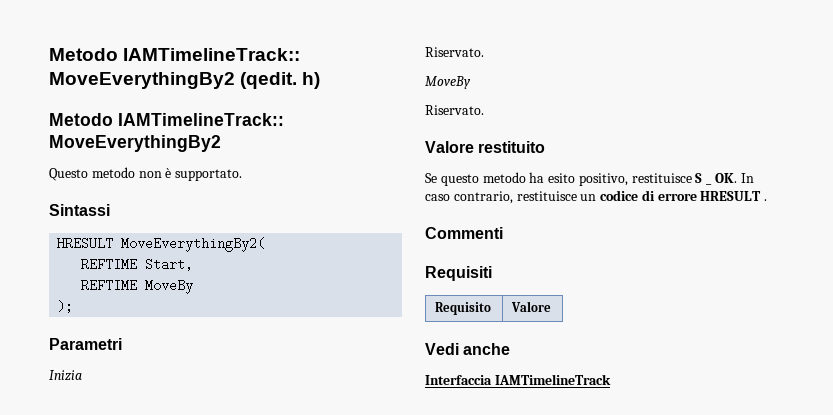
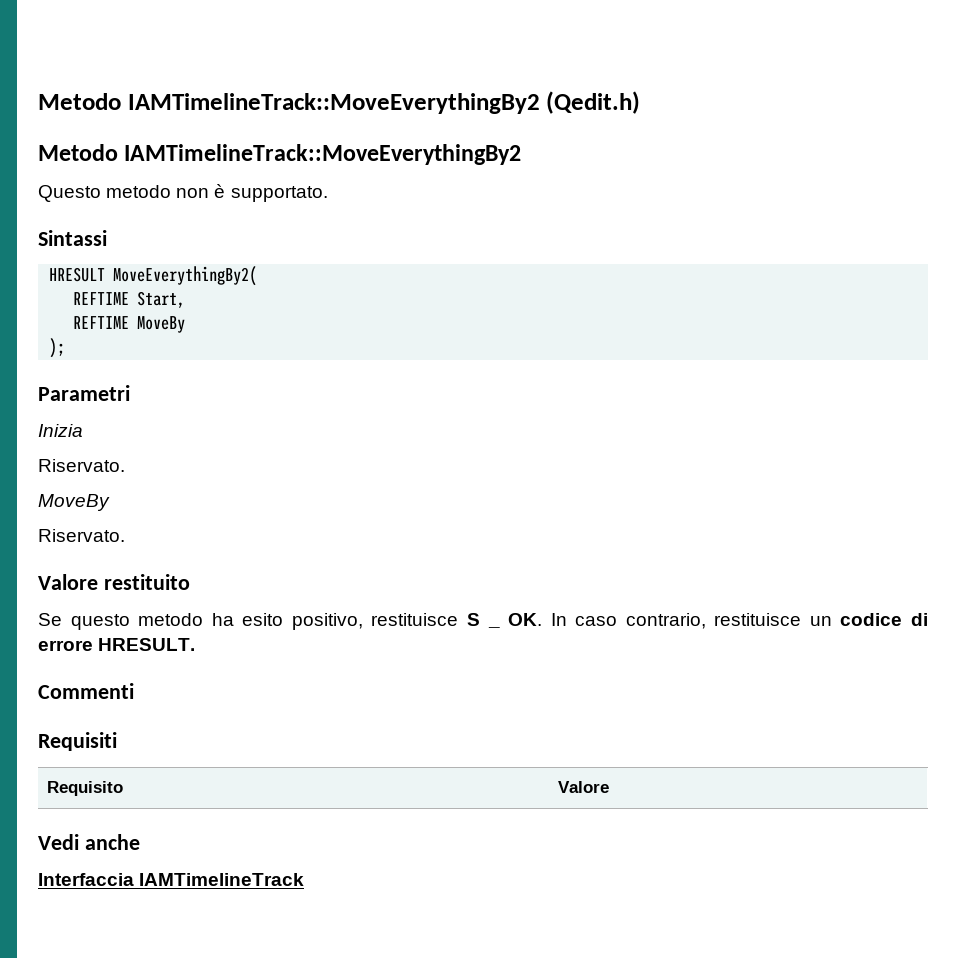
[49,48,301,61] [49,72,321,89] [49,113,284,126] [49,135,221,152] Metodo IAMTimelineTrack:: MoveEverythingBy2 (qedit. h) // Metodo IAMTimelineTrack:: MoveEverythingBy2 -> [38,91,641,114] [38,144,522,165] Metodo IAMTimelineTrack::MoveEverythingBy2 (Qedit.h) // Metodo IAMTimelineTrack::MoveEverythingBy2
[700,191,768,201] HRESULT . -> [98,638,196,651] HRESULT.

